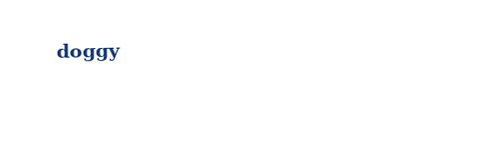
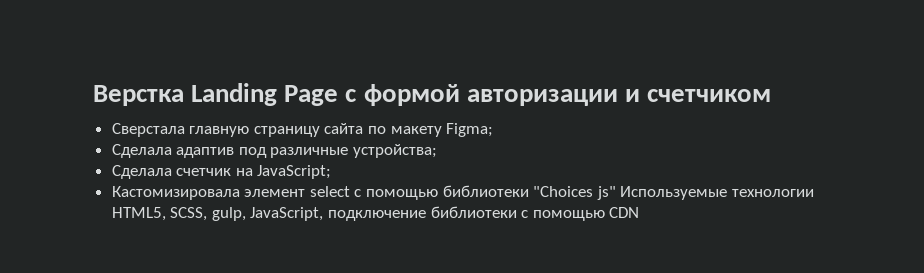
[56,42,121,62] doggy -> [93,83,772,106] [111,123,494,137] [111,144,438,158] [111,165,332,179] [111,185,815,200] [111,206,640,221] Верстка Landing Page с формой авторизации и счетчиком // Сверстала главную страницу сайта по макету Figma; // Сделала адаптив под различные устройства; // Сделала счетчик на JavaScript; // Кастомизировала элемент select с помощью библиотеки "Choices js" Используемые технологии HTML5, SCSS, gulp, JavaScript, подключение библиотеки с помощью CDN

